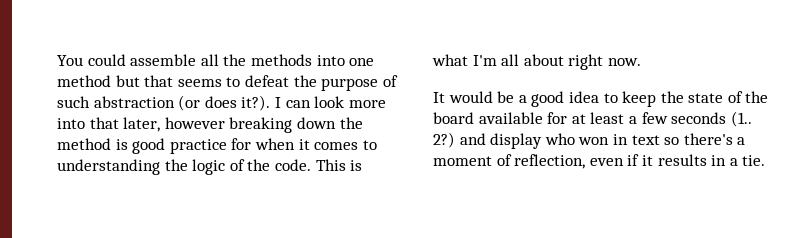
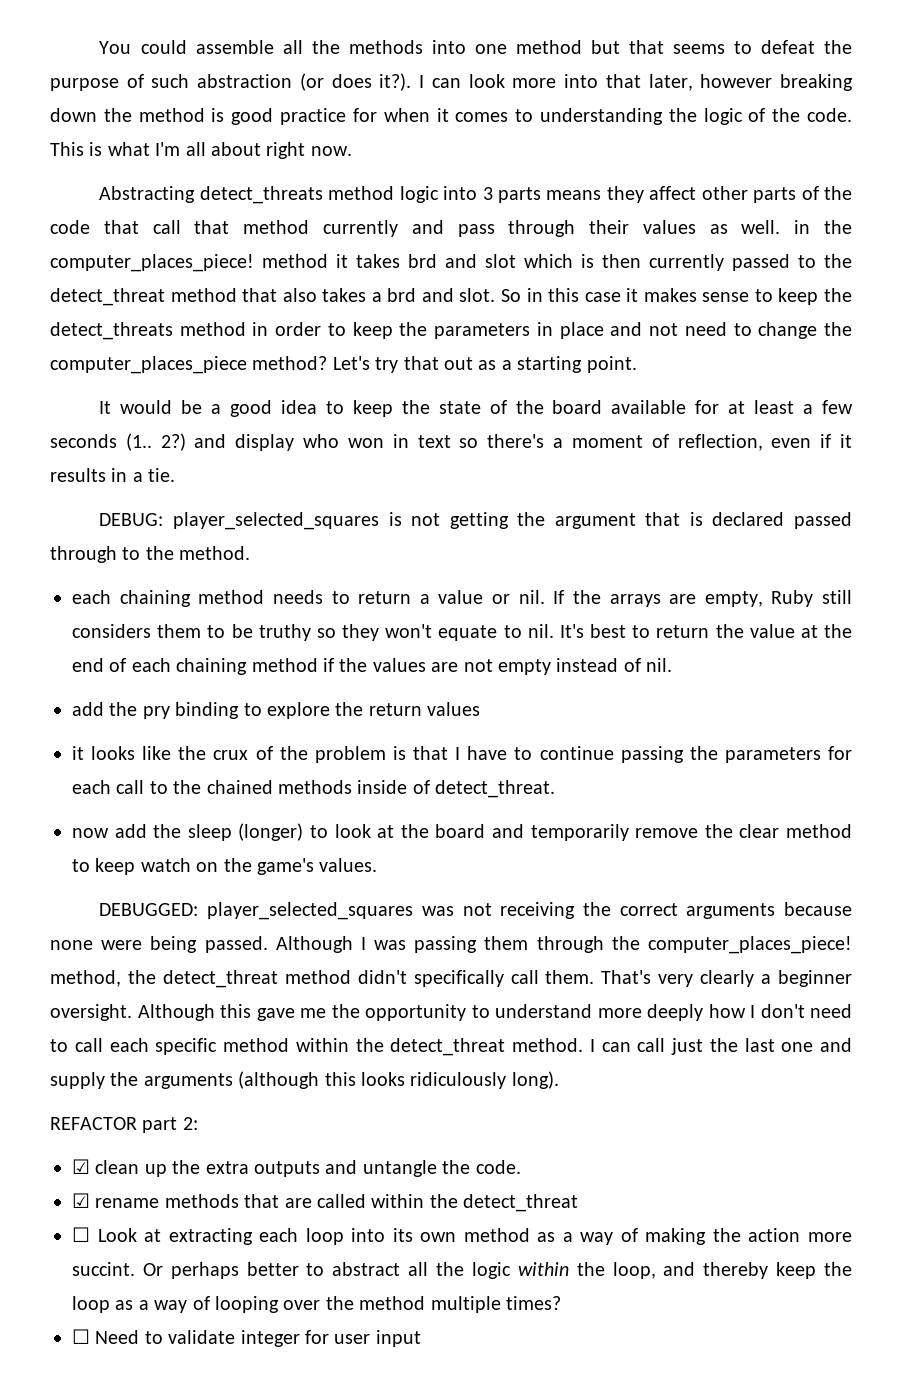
(641, 62) none -> [99,186,852,204] [50,220,853,237] [50,254,852,272] [50,288,852,306] [50,322,853,340] [50,356,637,374] // Abstracting detect_threats method logic into 3 parts means they affect other parts of the code that call that method currently and pass through their values as well. in the computer_places_piece! method it takes brd and slot which is then currently passed to the detect_threat method that also takes a brd and slot. So in this case it makes sense to keep the detect_threats method in order to keep the parameters in place and not need to change the computer_places_piece method? Let's try that out as a starting point.
(766, 160) none -> [99,512,852,530] [50,546,251,563] [72,590,852,607] [72,624,852,641] [72,658,673,675] [72,702,481,719] [72,746,853,763] [72,780,556,798] [72,823,853,841] [72,858,378,875] [99,902,852,920] [50,936,852,954] [50,970,852,988] [50,1004,852,1021] [50,1038,852,1056] [50,1071,559,1089] [50,1117,198,1133] [72,1159,521,1177] [72,1193,579,1212] [72,1227,852,1245] [72,1262,853,1279] [72,1296,561,1313] [72,1329,421,1347] // DEBUG: player_selected_squares is not getting the argument that is declared passed through to the method. // each chaining method needs to return a value or nil. If the arrays are empty, Ruby still considers them to be truthy so they won't equate to nil. It's best to return the value at the end of each chaining method if the values are not empty instead of nil. // add the pry binding to explore the return values // it looks like the crux of the problem is that I have to continue passing the parameters for each call to the chained methods inside of detect_threat. // now add the sleep (longer) to look at the board and temporarily remove the clear method to keep watch on the game's values. // DEBUGGED: player_selected_squares was not receiving the correct arguments because none were being passed. Although I was passing them through the computer_places_piece! method, the detect_threat method didn't specifically call them. That's very clearly a beginner oversight. Although this gave me the opportunity to understand more deeply how I don't need to call each specific method within the detect_threat method. I can call just the last one and supply the arguments (although this looks ridiculously long). // REFACTOR part 2: // ☑ clean up the extra outputs and untangle the code. // ☑ rename methods that are called within the detect_threat // ☐ Look at extracting each loop into its own method as a way of making the action more succint. Or perhaps better to abstract all the logic within the loop, and thereby keep the loop as a way of looping over the method multiple times? // ☐ Need to validate integer for user input

